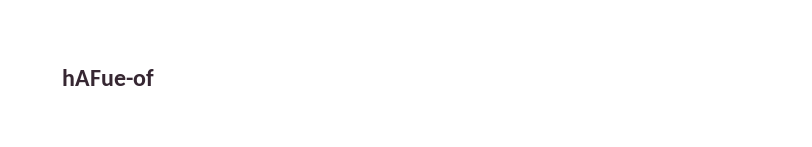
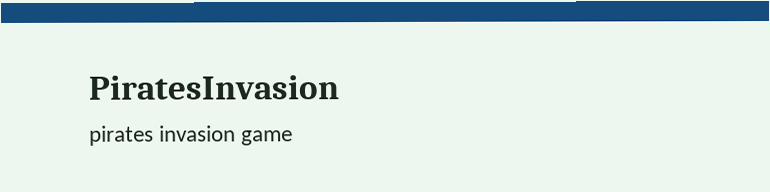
[62,69,154,86] hAFue-of -> [88,75,340,100] [89,125,294,146] PiratesInvasion // pirates invasion game

